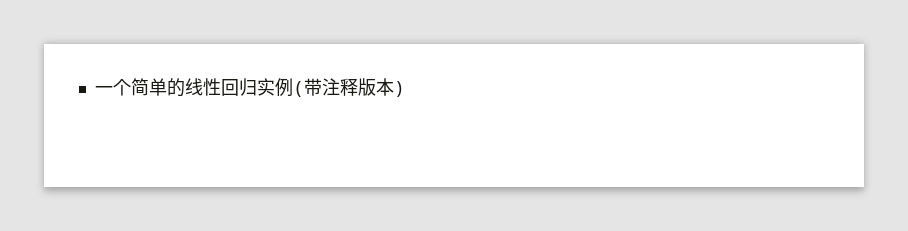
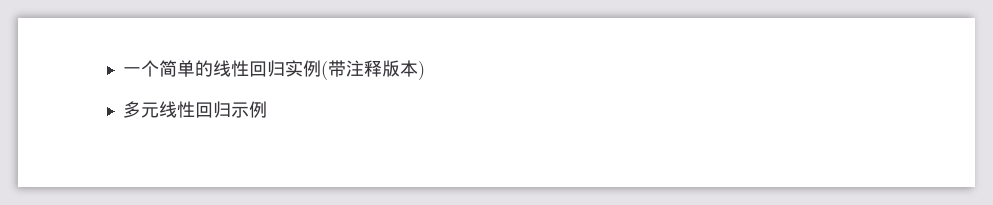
(405, 89) none -> [122,101,267,118] // 多元线性回归示例

